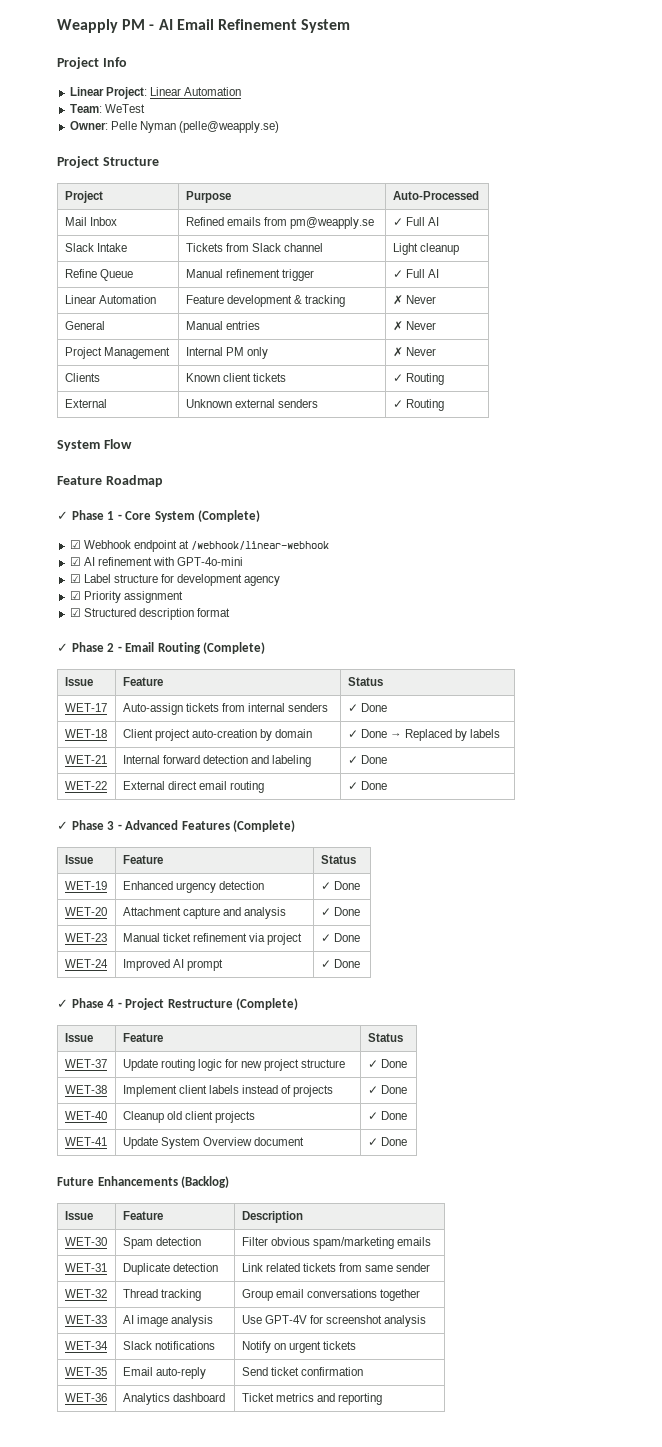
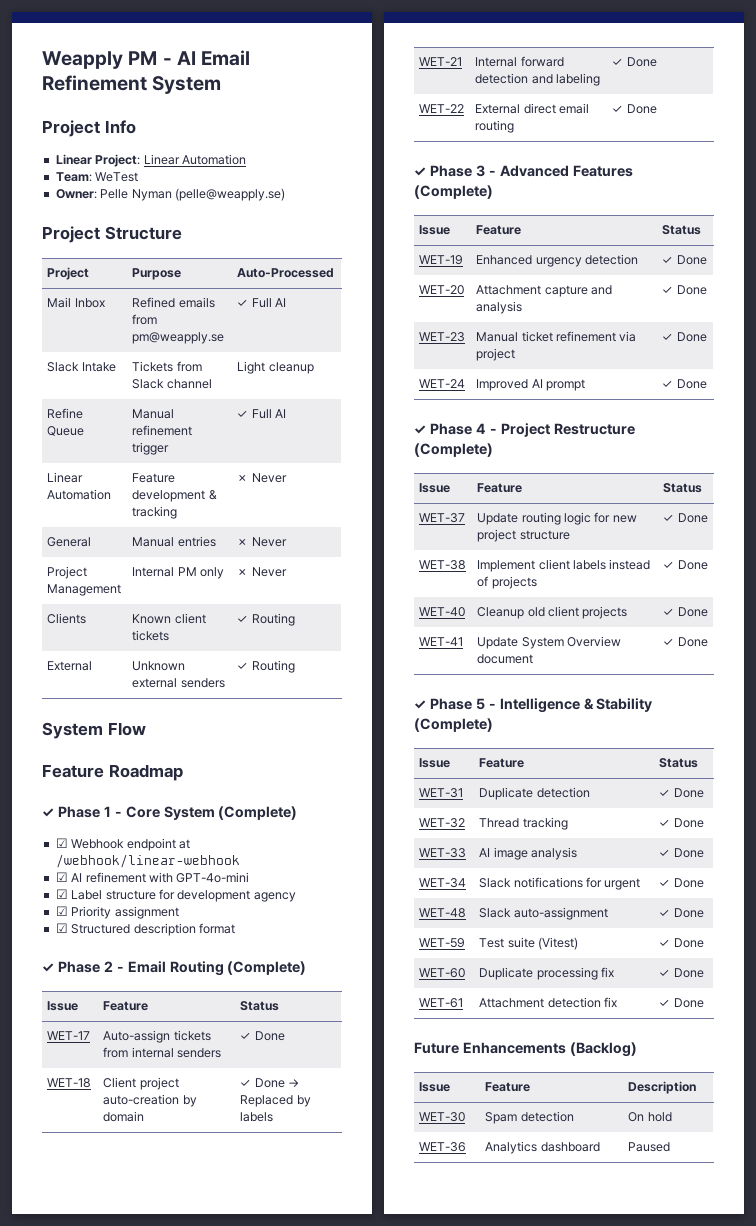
(407, 1141) none -> [414,698,653,713] [414,718,493,732] [419,758,451,768] [479,758,525,768] [659,758,699,768] [419,788,464,798] [479,787,590,800] [659,788,704,798] [419,818,466,828] [479,817,568,830] [659,818,704,828] [419,848,467,858] [479,847,578,860] [659,848,704,858] [419,878,467,888] [479,877,641,890] [659,878,704,888] [419,908,467,918] [479,907,608,920] [659,908,704,918] [419,938,466,948] [479,937,579,950] [659,938,704,948] [419,968,466,978] [479,967,615,980] [659,968,704,978] [419,998,464,1008] [479,997,618,1008] [659,998,704,1008] // ✓ Phase 5 - Intelligence & Stability (Complete) // Issue | Feature | Status // WET-31 | Duplicate detection | ✓ Done // WET-32 | Thread tracking | ✓ Done // WET-33 | AI image analysis | ✓ Done // WET-34 | Slack notifications for urgent | ✓ Done // WET-48 | Slack auto-assignment | ✓ Done // WET-59 | Test suite (Vitest) | ✓ Done // WET-60 | Duplicate processing fix | ✓ Done // WET-61 | Attachment detection fix | ✓ Done
[241,1237,432,1249] [64,1263,107,1272] [122,1263,218,1275] [241,1263,431,1272] [64,1289,107,1298] [122,1289,201,1301] [241,1289,421,1301] [64,1315,107,1324] [122,1315,213,1327] [241,1315,427,1327] [64,1341,108,1350] [122,1341,215,1350] [241,1341,357,1353] [64,1367,107,1376] [122,1367,206,1379] [241,1367,363,1376] Filter obvious spam/marketing emails // WET-31 | Duplicate detection | Link related tickets from same sender // WET-32 | Thread tracking | Group email conversations together // WET-33 | AI image analysis | Use GPT-4V for screenshot analysis // WET-34 | Slack notifications | Notify on urgent tickets // WET-35 | Email auto-reply | Send ticket confirmation -> [628,1112,672,1122] On hold
[241,1393,383,1405] Ticket metrics and reporting -> [628,1142,671,1152] Paused

